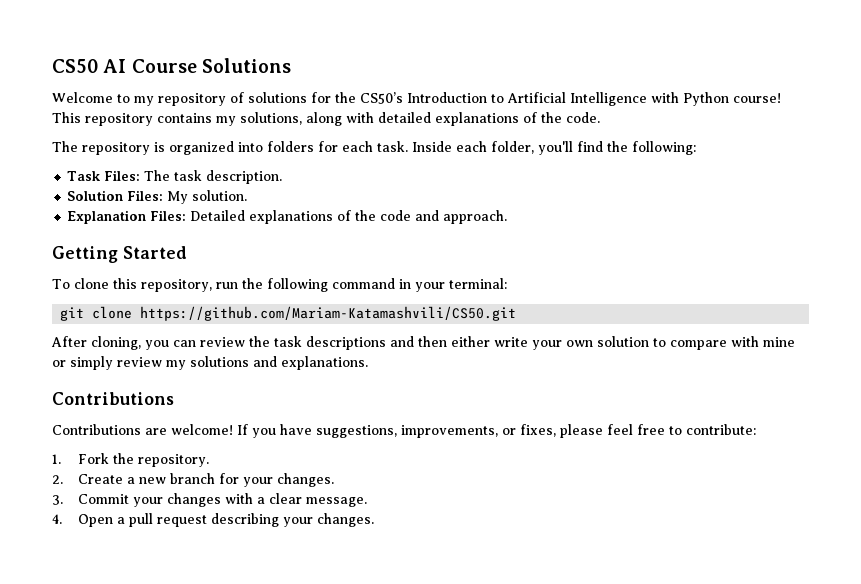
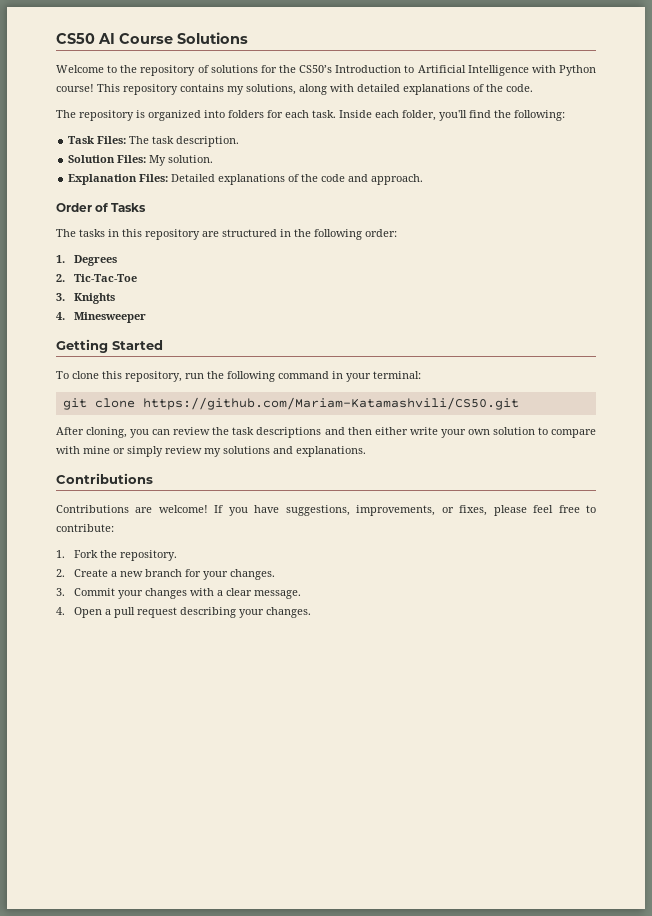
[134,96,154,106] my -> [120,65,138,73] the
(508, 217) none -> [56,203,147,212] [56,229,397,240] [56,255,118,266] [56,274,138,282] [56,293,116,304] [56,312,147,323] // Order of Tasks // The tasks in this repository are structured in the following order: // 1. Degrees // 2. Tic-Tac-Toe // 3. Knights // 4. Minesweeper

